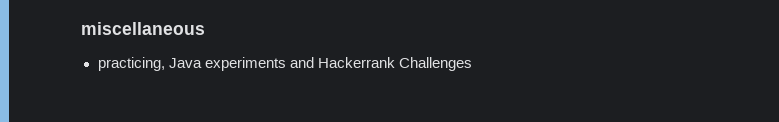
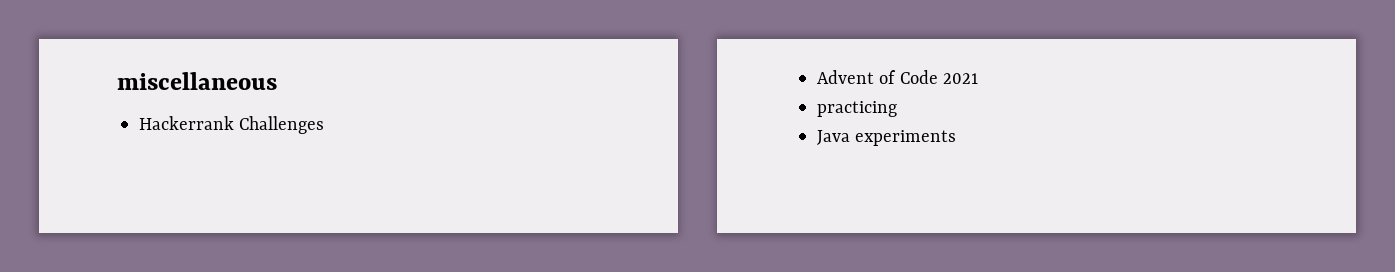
[97,57,472,71] practicing, Java experiments and Hackerrank Challenges -> [139,116,325,134] [817,70,979,84] [817,101,897,117] [817,130,957,146] Hackerrank Challenges // Advent of Code 2021 // practicing // Java experiments

